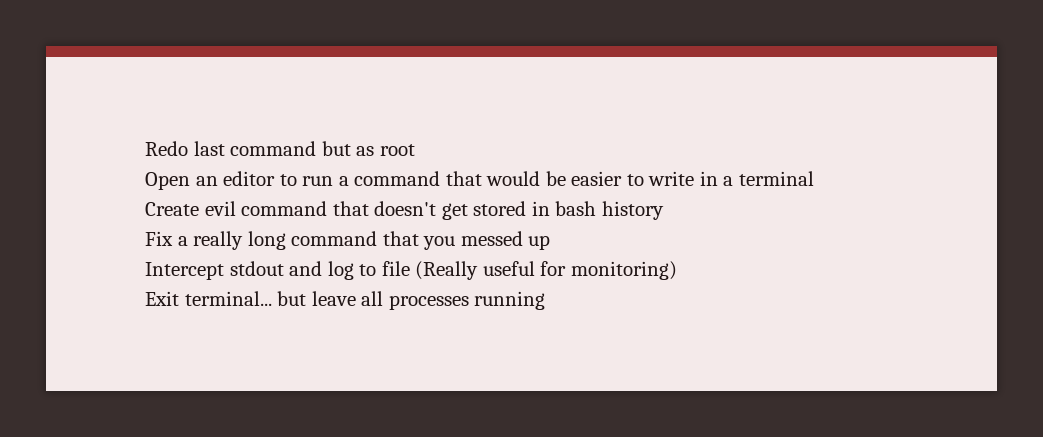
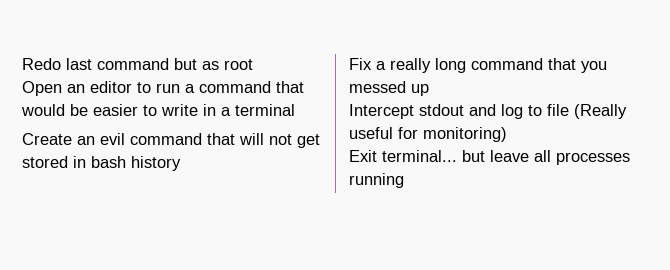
(199, 209) none -> [77,136,95,145] an
[374,201,437,216] doesn't -> [239,133,292,145] will not

